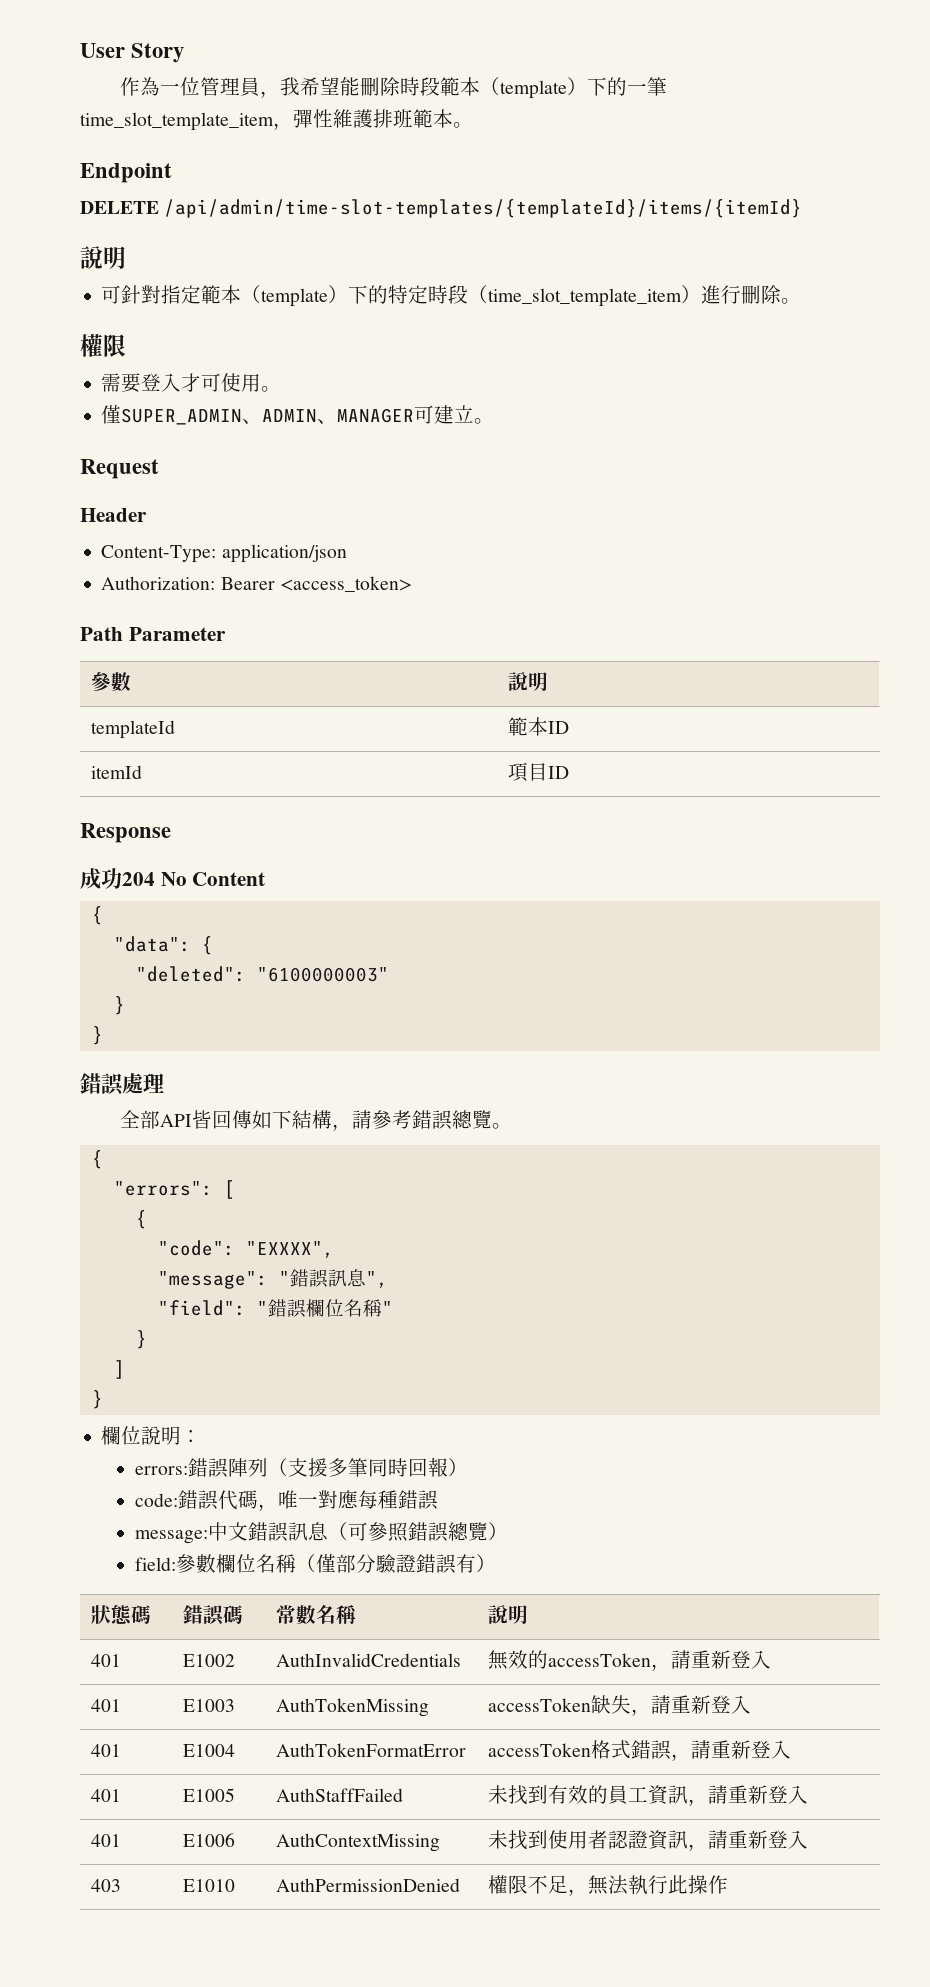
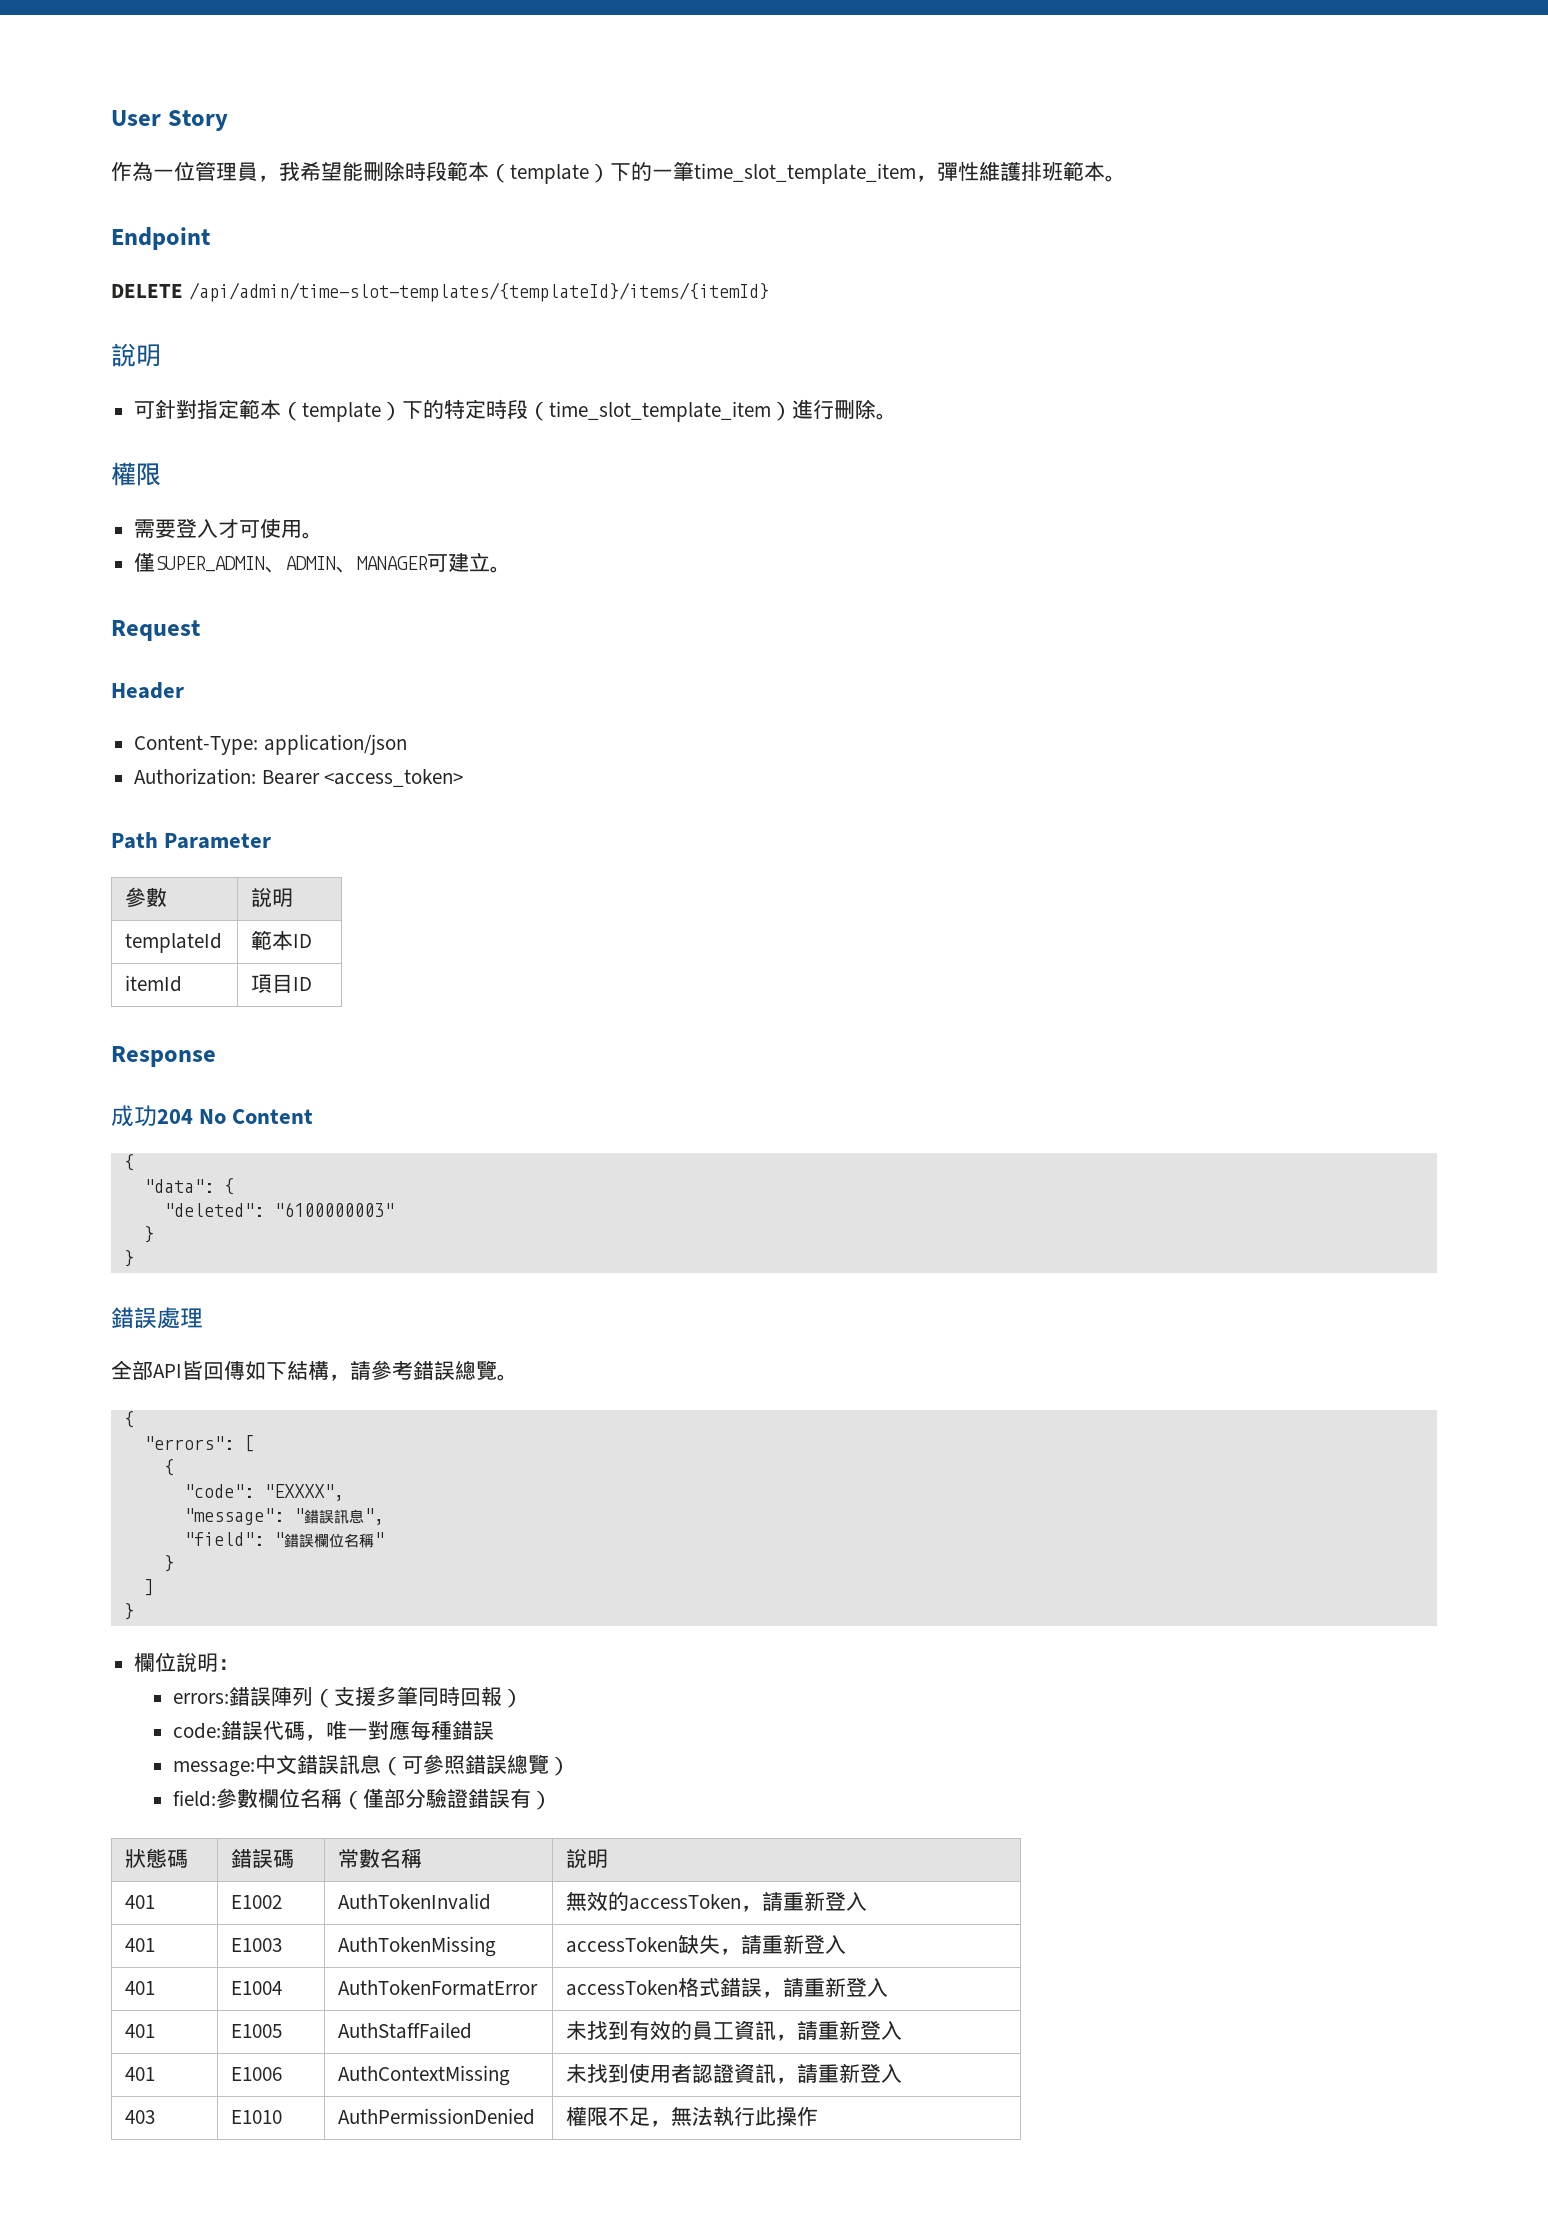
[275,1653,461,1667] AuthInvalidCredentials -> [338,1893,492,1910] AuthTokenInvalid

